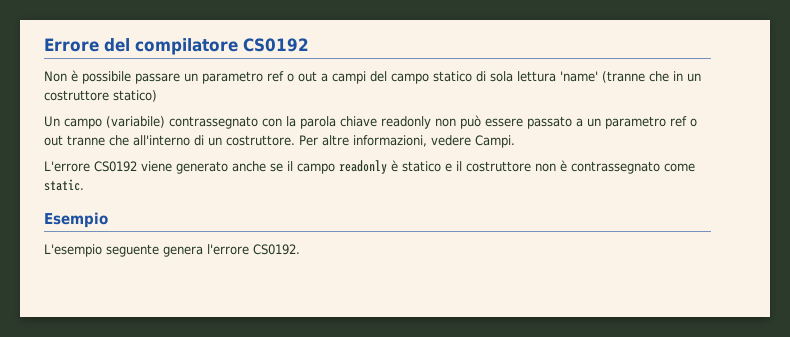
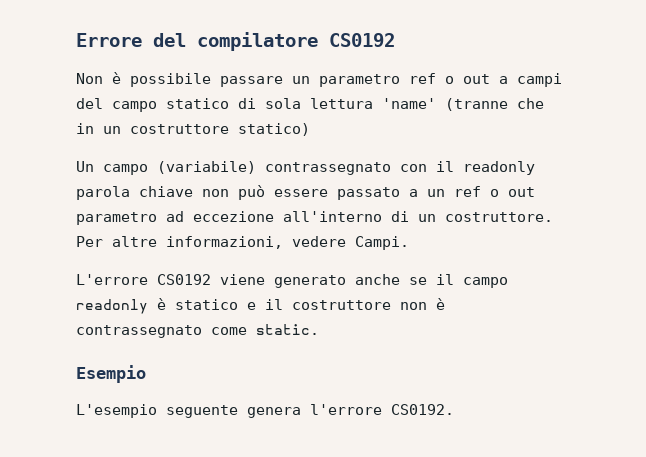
[286,116,296,127] la -> [436,161,535,175] il readonly
[381,116,431,129] readonly -> (193, 191) none
[605,116,697,129] [44,135,129,146] parametro ref o out tranne che -> [454,186,535,197] [76,211,274,225] ref o out parametro ad eccezione

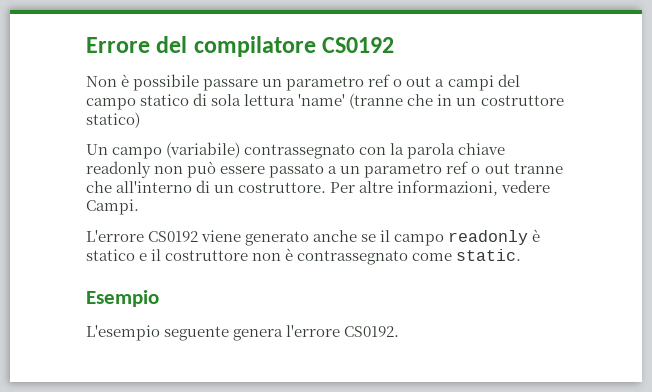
[436,161,535,175] il readonly -> [390,143,405,155] la
(193, 191) none -> [86,161,151,178] readonly
[454,186,535,197] [76,211,274,225] ref o out parametro ad eccezione -> [364,161,563,178] [86,181,112,193] parametro ref o out tranne che

